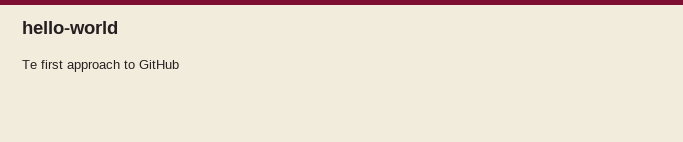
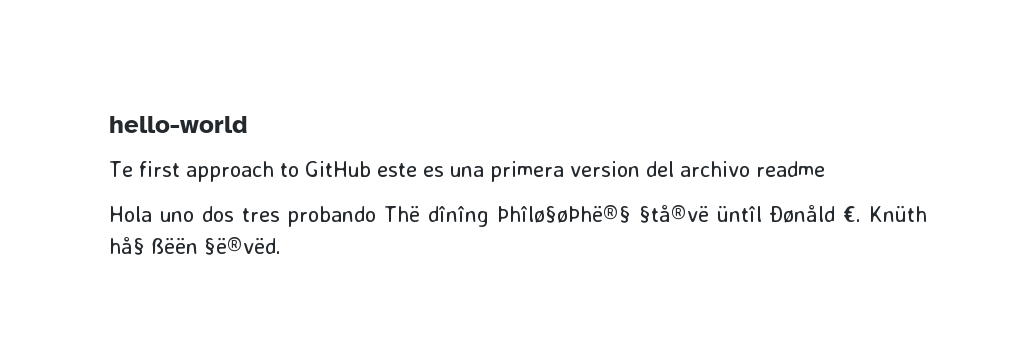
(179, 64) none -> [376,161,825,182] [109,205,928,227] [109,237,281,255] este es una primera version del archivo readme // Hola uno dos tres probando Thë dînîng Þhîlø§øÞhë®§ §tå®vë üntîl Ðønåld €. Knüth hå§ ßëën §ë®vëd.

